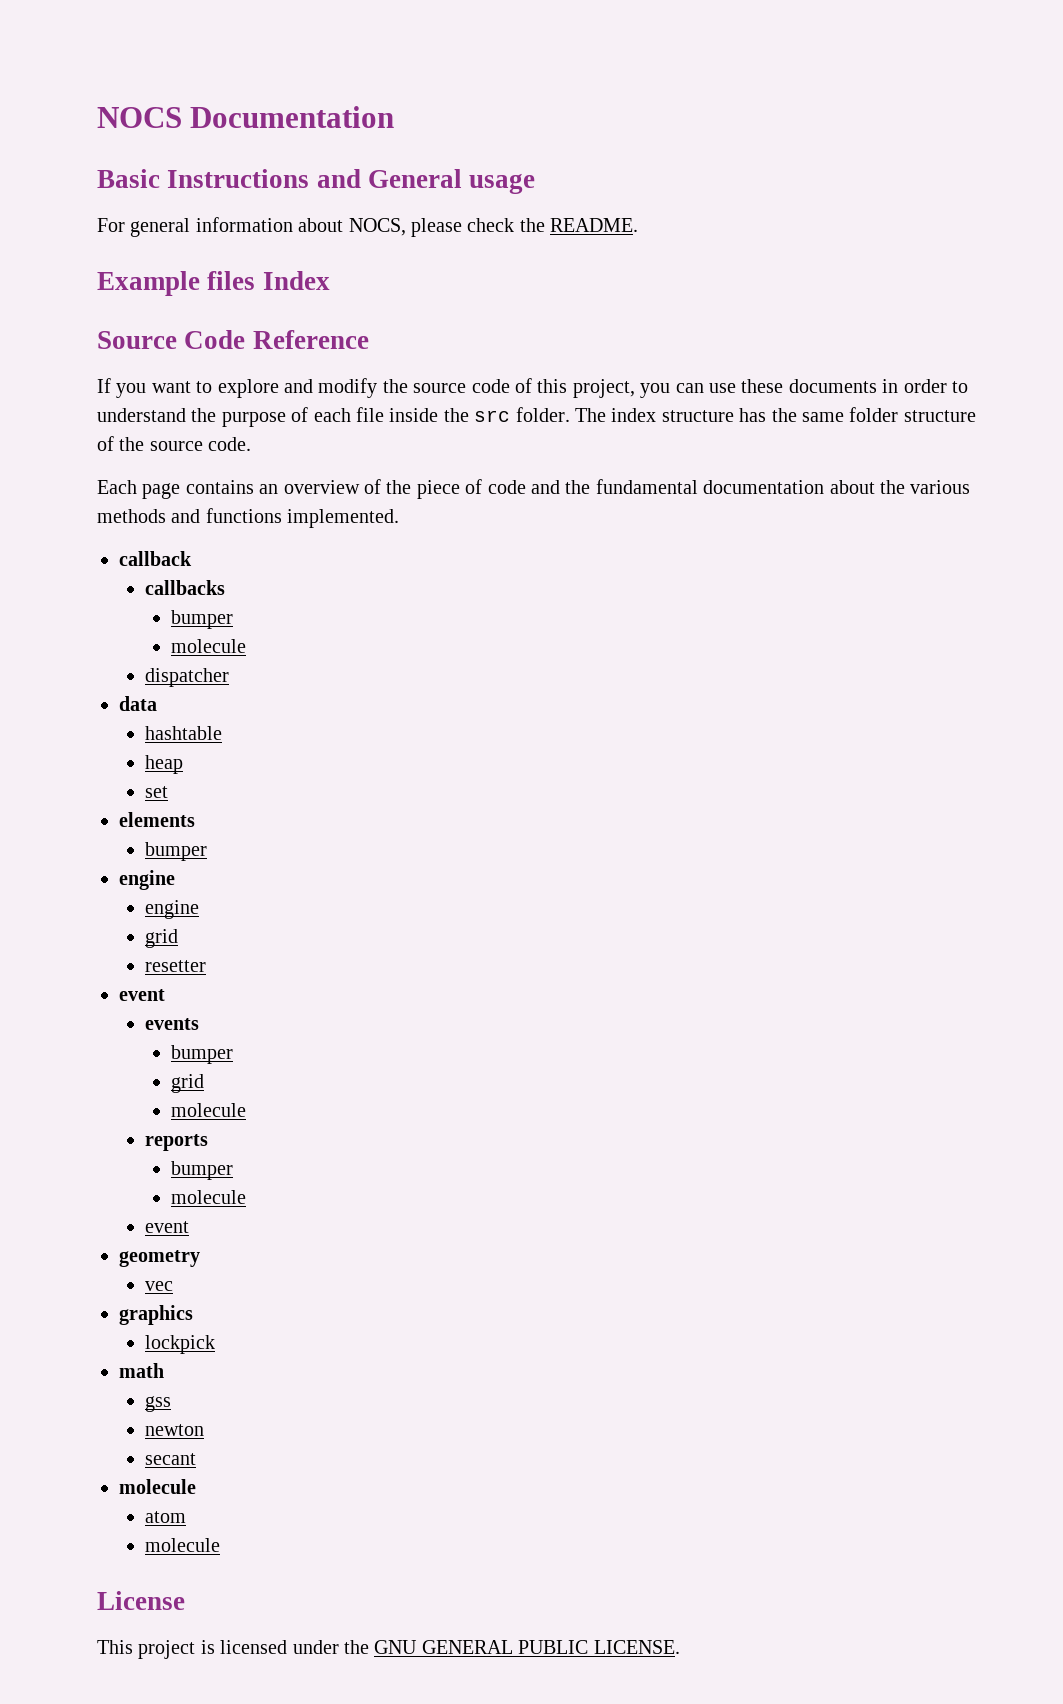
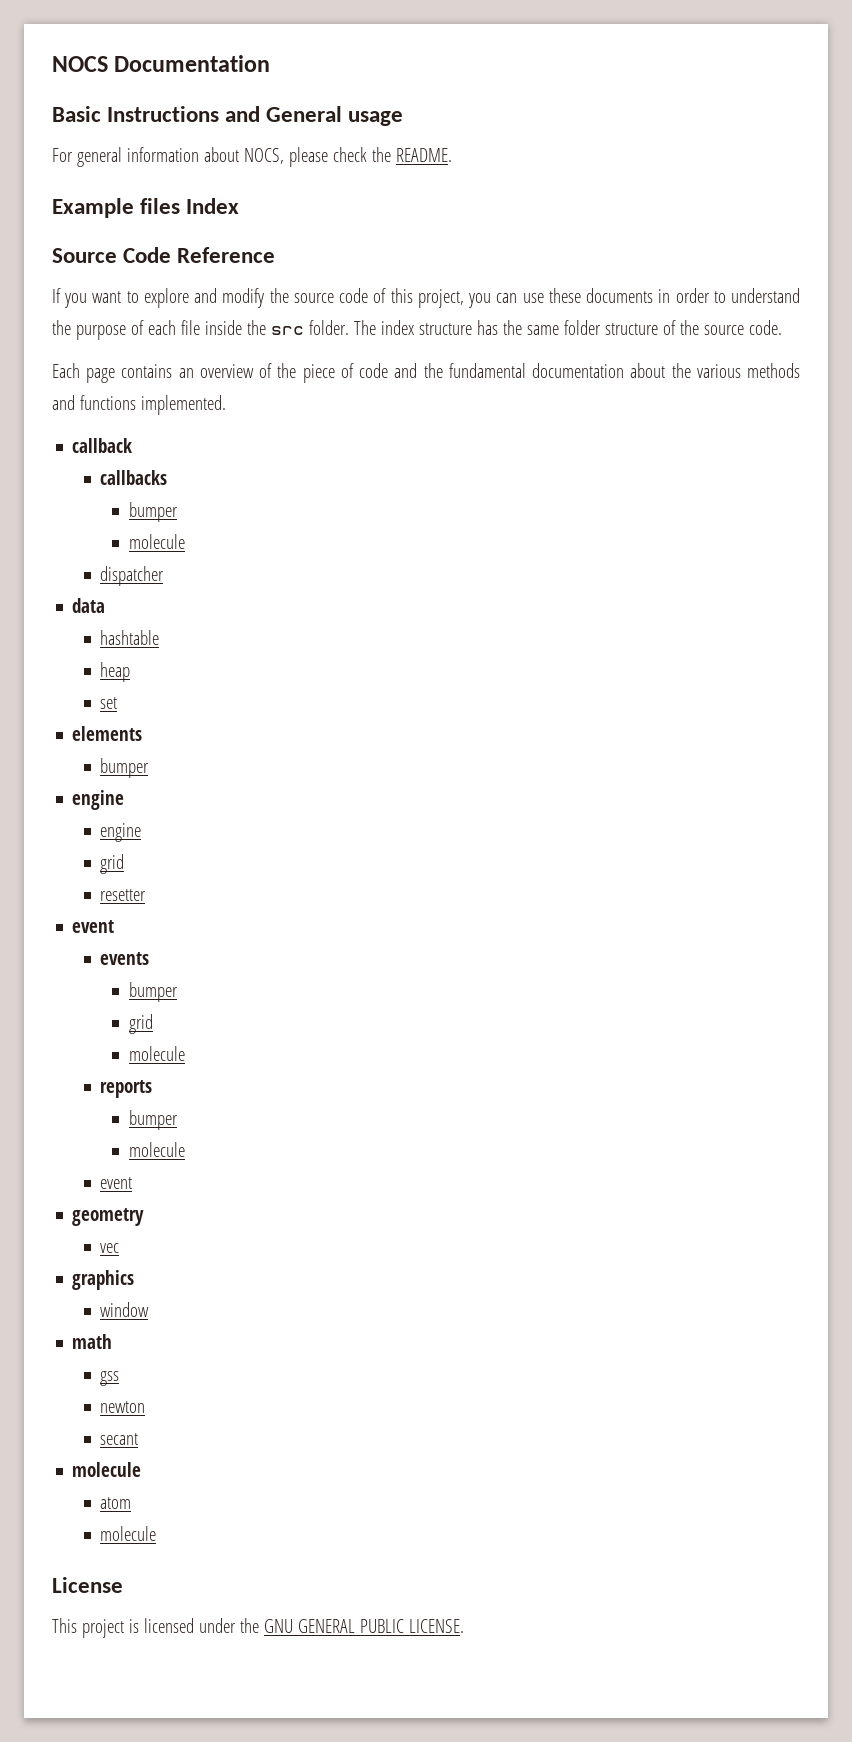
[144,1335,215,1354] lockpick -> [100,1302,150,1317] window

